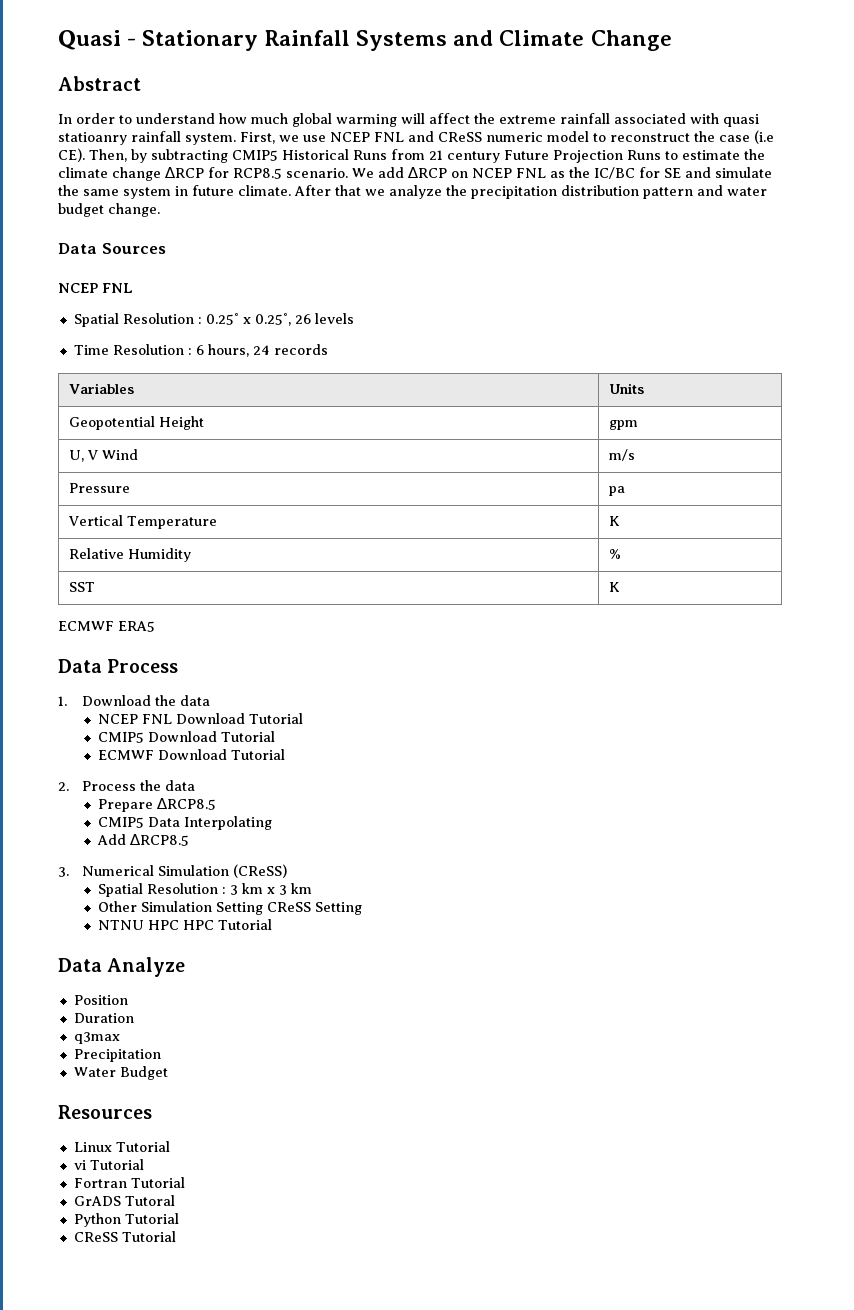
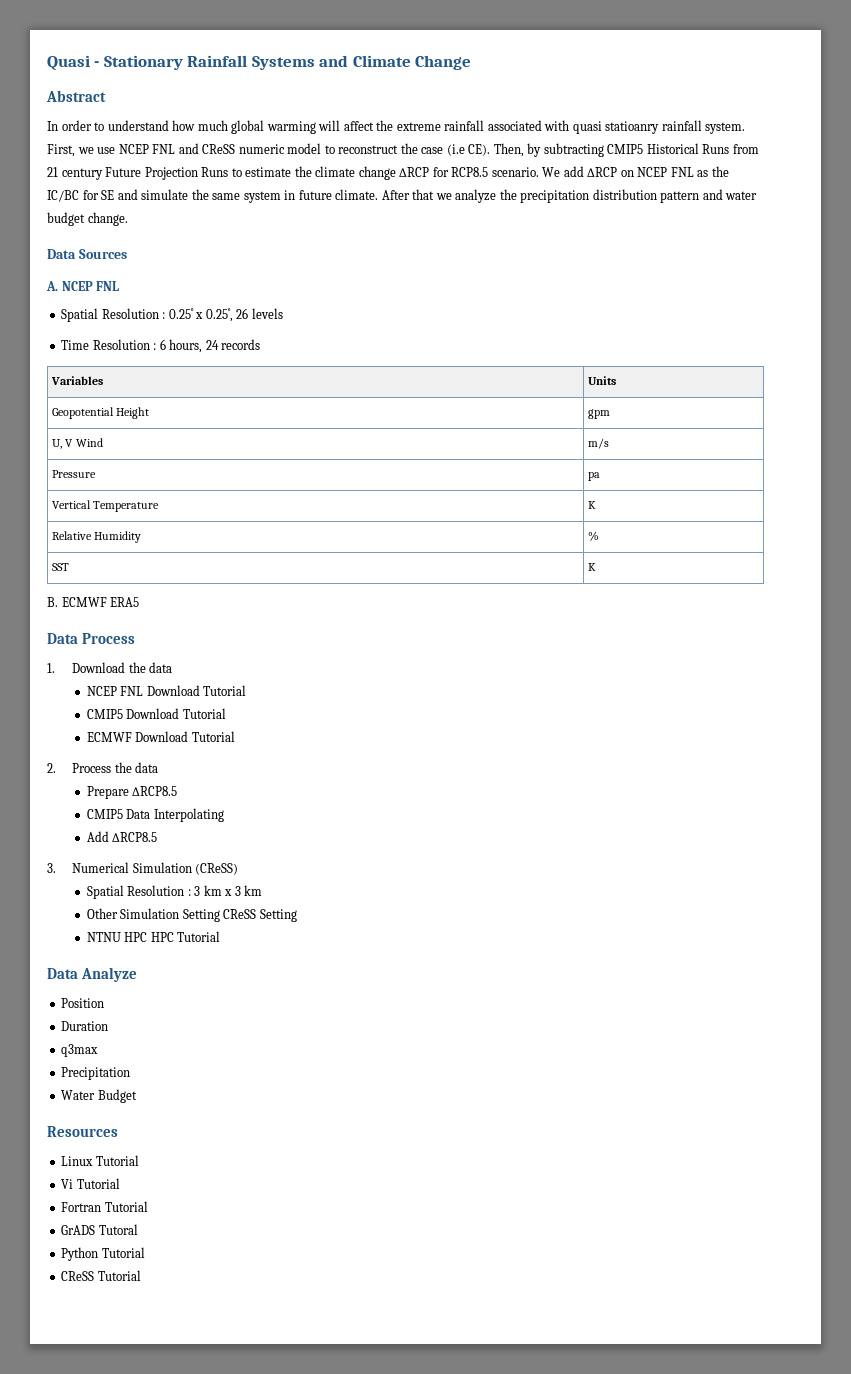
(166, 248) none -> [46,281,58,291] A.
(621, 587) none -> [47,597,58,607] B.
[73,1160,86,1170] vi -> [61,1179,74,1189] Vi

